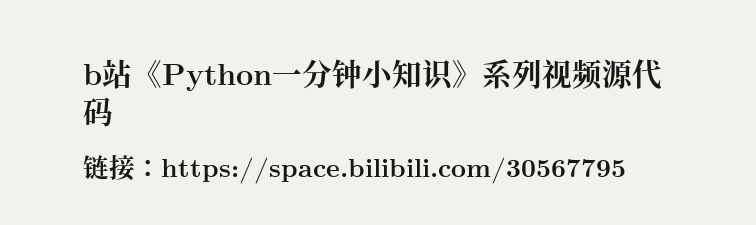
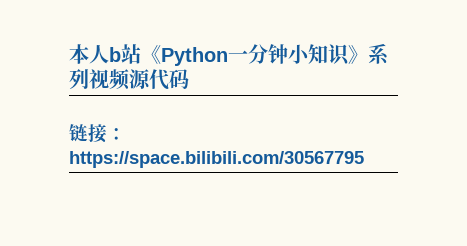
(83, 74) none -> [69,44,109,64] 本人

